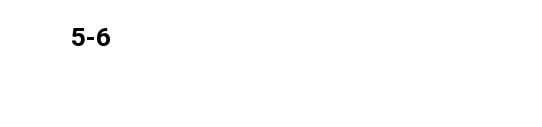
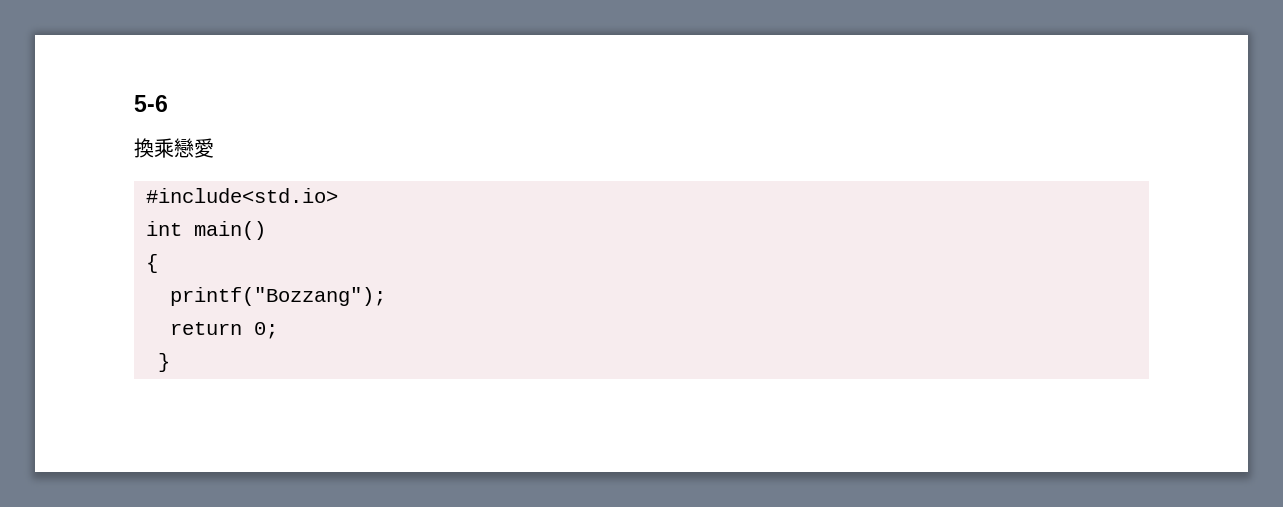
(111, 37) none -> [134,138,214,158] [146,188,338,203] [146,221,266,240] [146,254,158,273] [170,287,386,306] [170,322,278,339] [158,353,170,372] // 換乘戀愛 // #include<std.io> // int main() // { // printf("Bozzang"); // return 0; // }

